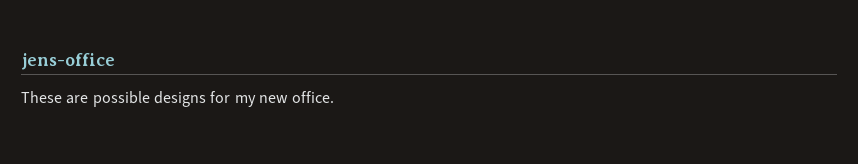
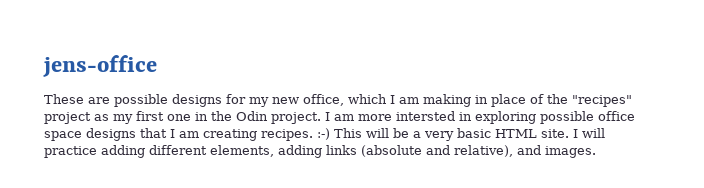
[292,91,335,103] office. -> [303,94,632,107] [44,111,635,124] [44,128,605,141] [44,145,596,158] office, which I am making in place of the "recipes" project as my first one in the Odin project. I am more intersted in exploring possible office space designs that I am creating recipes. :-) This will be a very basic HTML site. I will practice adding different elements, adding links (absolute and relative), and images.

